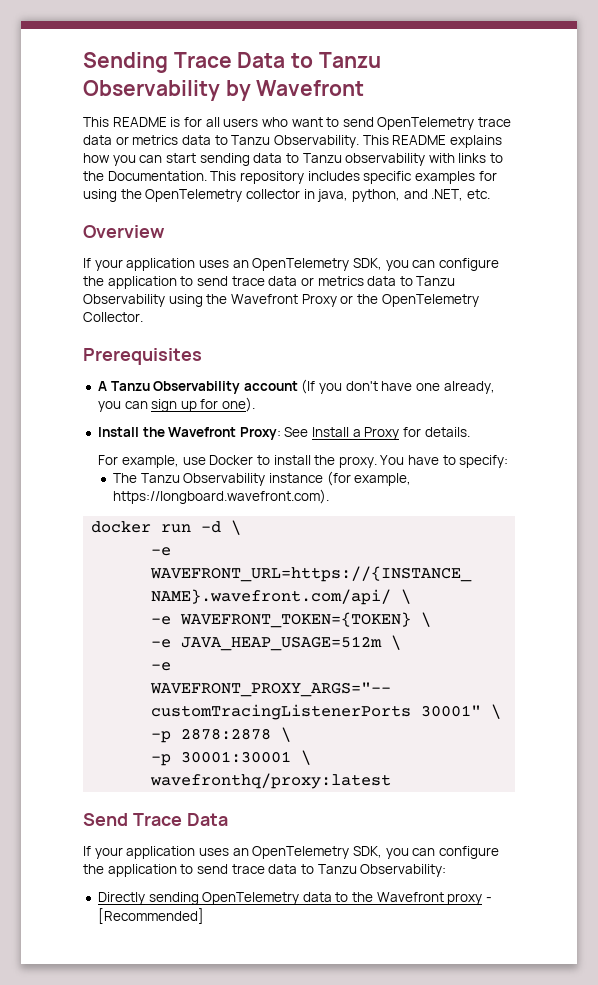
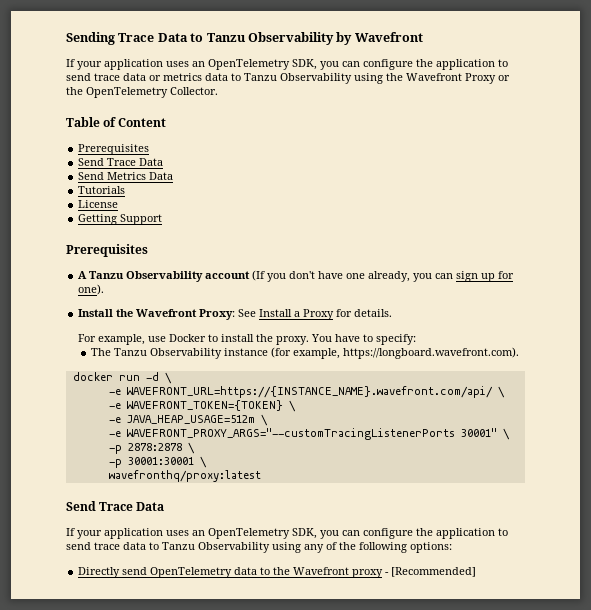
[83,117,512,130] [83,135,502,148] [83,153,504,166] [83,171,497,184] [83,189,490,202] [83,225,165,238] // This README is for all users who want to send OpenTelemetry trace data or metrics data to Tanzu Observability. This README explains how you can start sending data to Tanzu observability with links to the Documentation. This repository includes specific examples for using the OpenTelemetry collector in java, python, and .NET, etc. // Overview -> (423, 37) none
(143, 317) none -> [66,117,167,127] [78,144,150,155] [78,158,164,166] [78,172,174,180] [78,186,126,194] [78,200,119,208] [78,214,163,225] // Table of Content // Prerequisites // Send Trace Data // Send Metrics Data // Tutorials // License // Getting Support
[360,864,447,877] Observability: -> [198,542,452,553] Observability using any of the following options:
[148,892,199,905] sending -> [122,567,148,575] send

